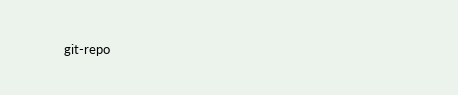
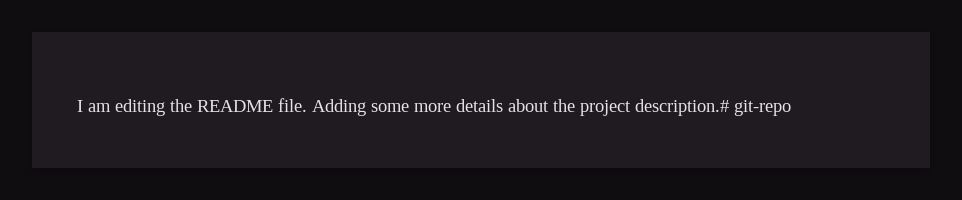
(64, 50) none -> [77,98,729,116] I am editing the README file. Adding some more details about the project description.#

